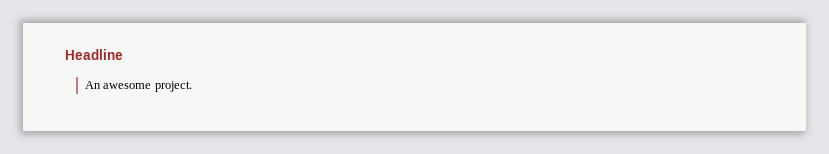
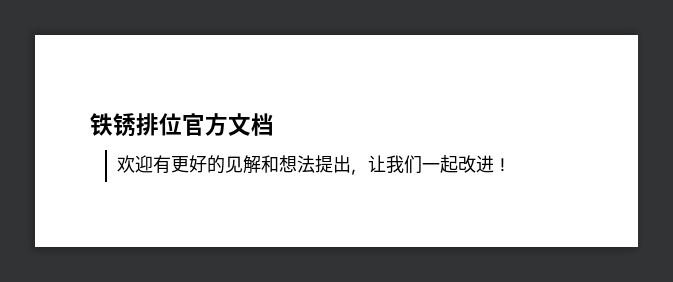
[65,49,123,60] [84,81,192,92] Headline // An awesome project. -> [90,113,274,137] [117,155,512,175] 铁锈排位官方文档 // 欢迎有更好的见解和想法提出，让我们一起改进！

